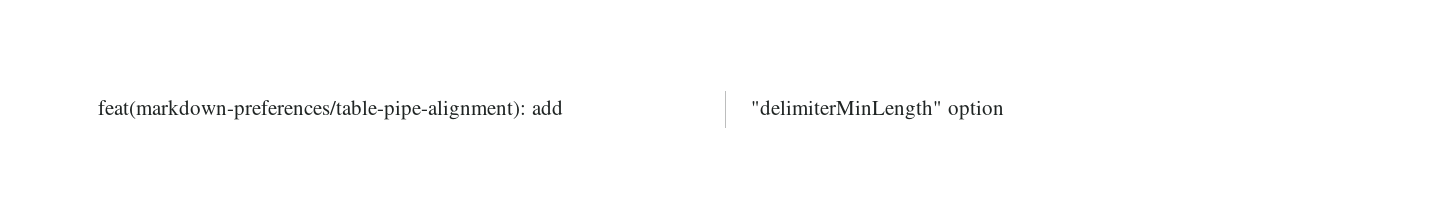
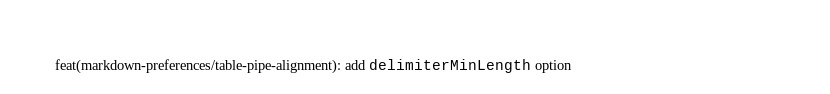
[751,100,942,120] "delimiterMinLength" -> [369,59,531,73] delimiterMinLength

